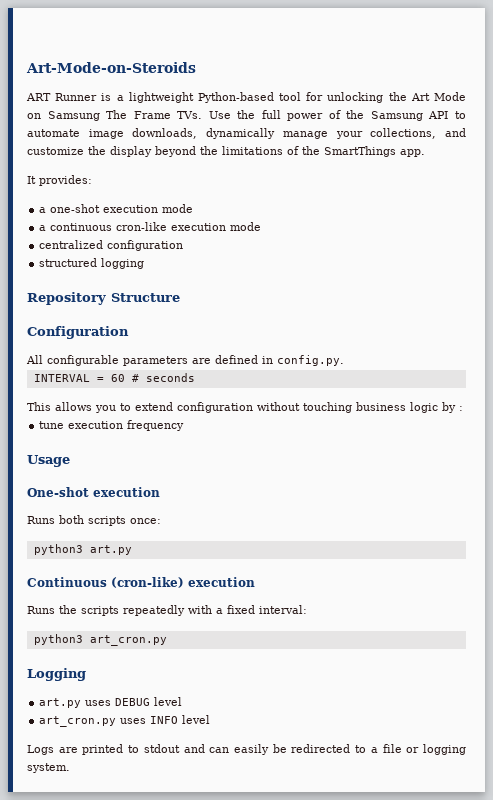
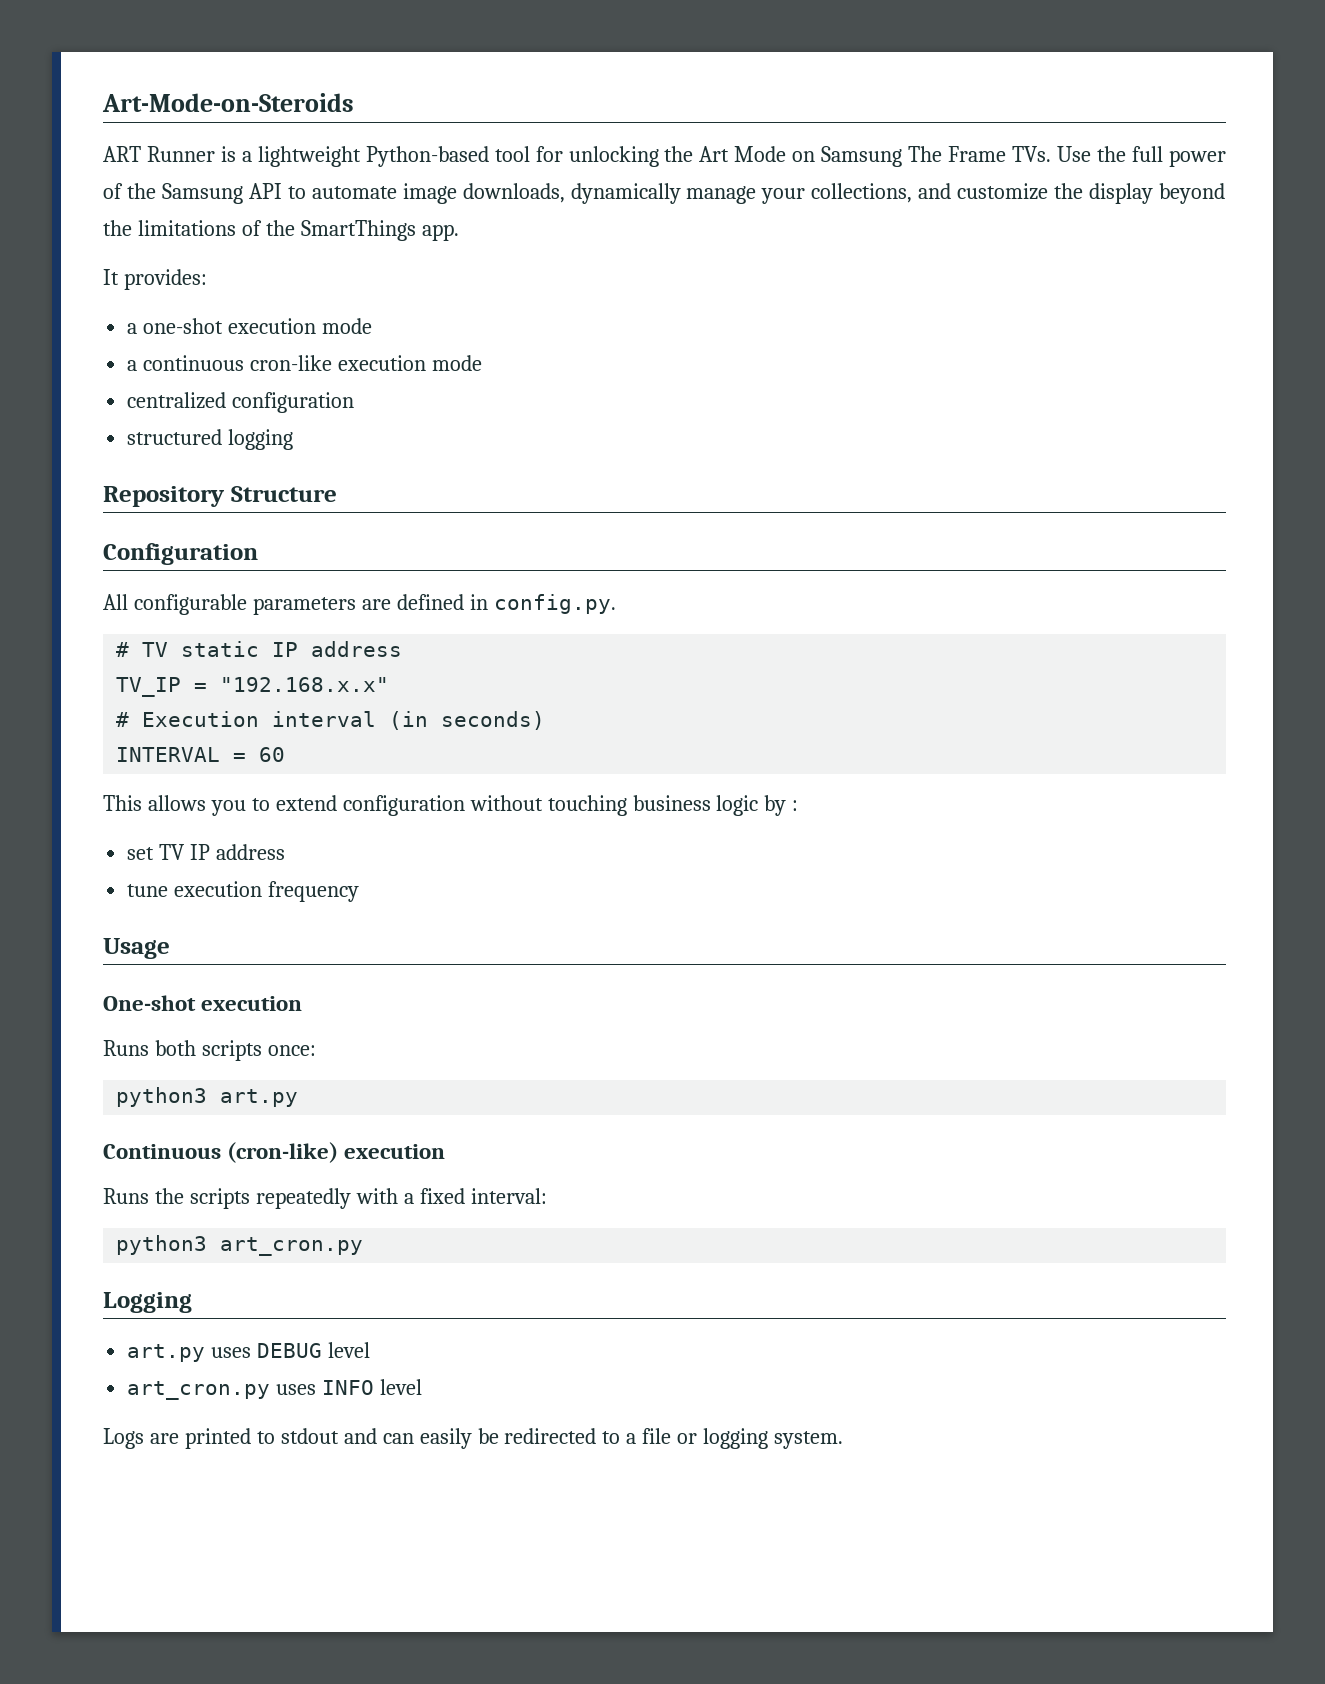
(344, 360) none -> [116,641,403,657] [116,677,390,697] [116,711,546,730] // # TV static IP address // TV_IP = "192.168.x.x" // # Execution interval (in seconds)
[131,373,195,382] # seconds -> (286, 754) none
(463, 408) none -> [127,844,286,860] // set TV IP address

